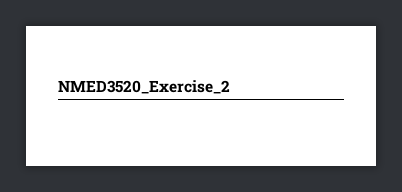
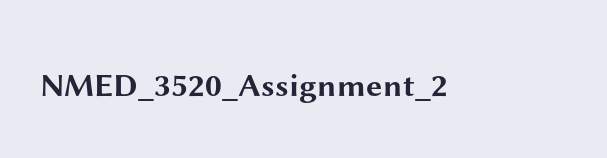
[58,80,230,94] NMED3520_Exercise_2 -> [40,74,448,103] NMED_3520_Assignment_2

